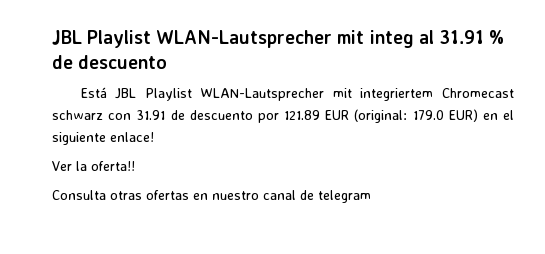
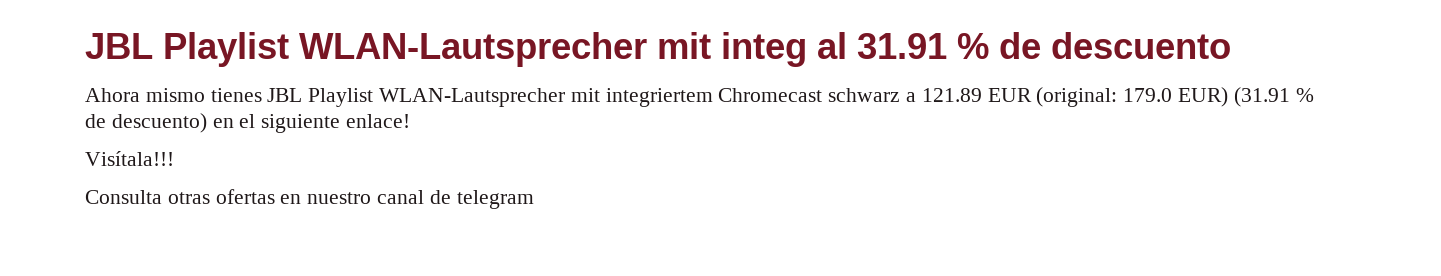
[80,87,107,98] Está -> [85,88,262,102] Ahora mismo tienes
[108,110,279,123] con 31.91 de descuento por -> [906,92,917,102] a
(478, 115) none -> [1233,87,1314,107] [85,113,207,133] (31.91 % de descuento)
[52,161,135,171] Ver la oferta!! -> [85,151,174,166] Visítala!!!

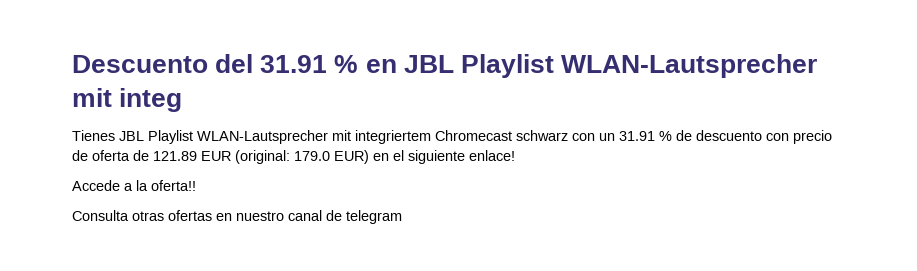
(85, 46) none -> [72,54,397,73] Descuento del 31.91 % en
[817,32,1231,59] [85,88,262,102] al 31.91 % de descuento // Ahora mismo tienes -> [72,130,115,141] // Tienes
[906,92,917,102] a -> [572,130,832,144] [72,150,149,161] con un 31.91 % de descuento con precio de oferta de
[1233,87,1314,107] [85,113,207,133] (31.91 % de descuento) -> (369, 157) none
[85,151,174,166] Visítala!!! -> [72,180,196,191] Accede a la oferta!!

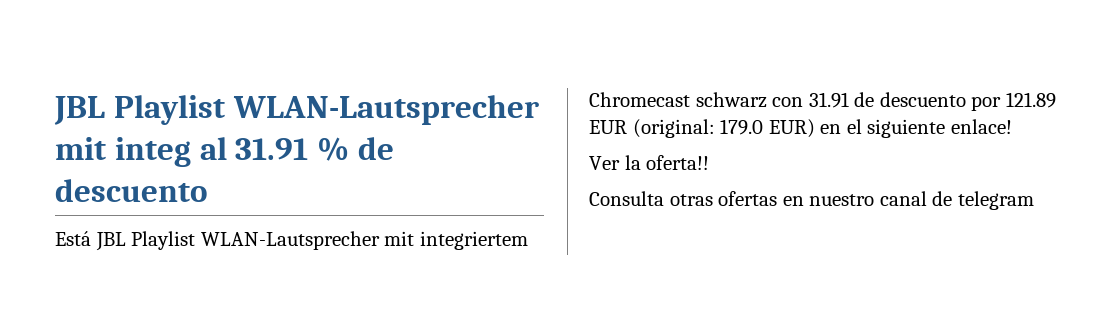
[72,54,397,73] Descuento del 31.91 % en -> (54, 110) none
[72,130,115,141] // Tienes -> [199,137,394,161] [55,179,207,202] [55,231,91,246] al 31.91 % de descuento // Está
[599,130,832,144] [72,150,149,161] un 31.91 % de descuento con precio de oferta de -> [808,92,1002,111] 31.91 de descuento por
[72,180,133,191] Accede a -> [589,156,620,170] Ver

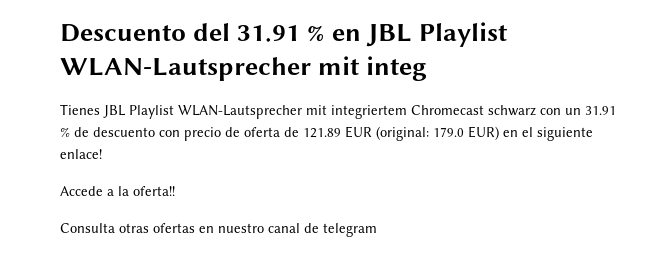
(54, 110) none -> [60,23,361,42] Descuento del 31.91 % en
[199,137,394,161] [55,179,207,202] [55,231,91,246] al 31.91 % de descuento // Está -> [60,104,100,115] // Tienes
[808,92,1002,111] 31.91 de descuento por -> [565,106,616,115] [60,127,299,141] un 31.91 % de descuento con precio de oferta de
[589,156,620,170] Ver -> [60,186,114,196] Accede a

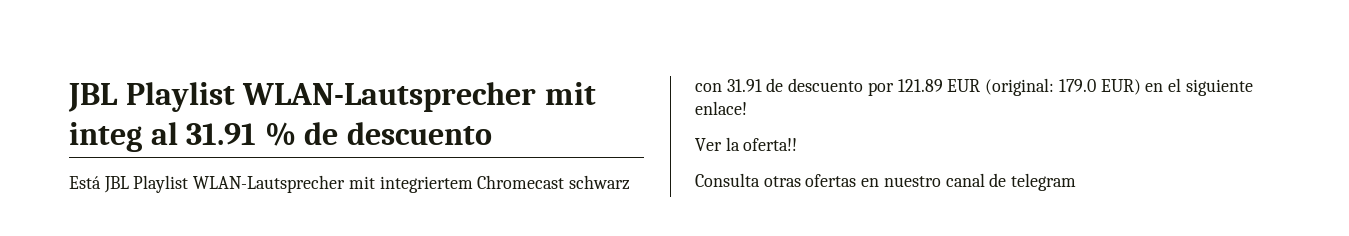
[60,23,361,42] Descuento del 31.91 % en -> (68, 97) none
[60,104,100,115] // Tienes -> [150,122,492,146] [69,176,101,189] al 31.91 % de descuento // Está
[565,106,616,115] [60,127,299,141] un 31.91 % de descuento con precio de oferta de -> [726,78,894,96] 31.91 de descuento por
[60,186,114,196] Accede a -> [695,138,722,151] Ver

